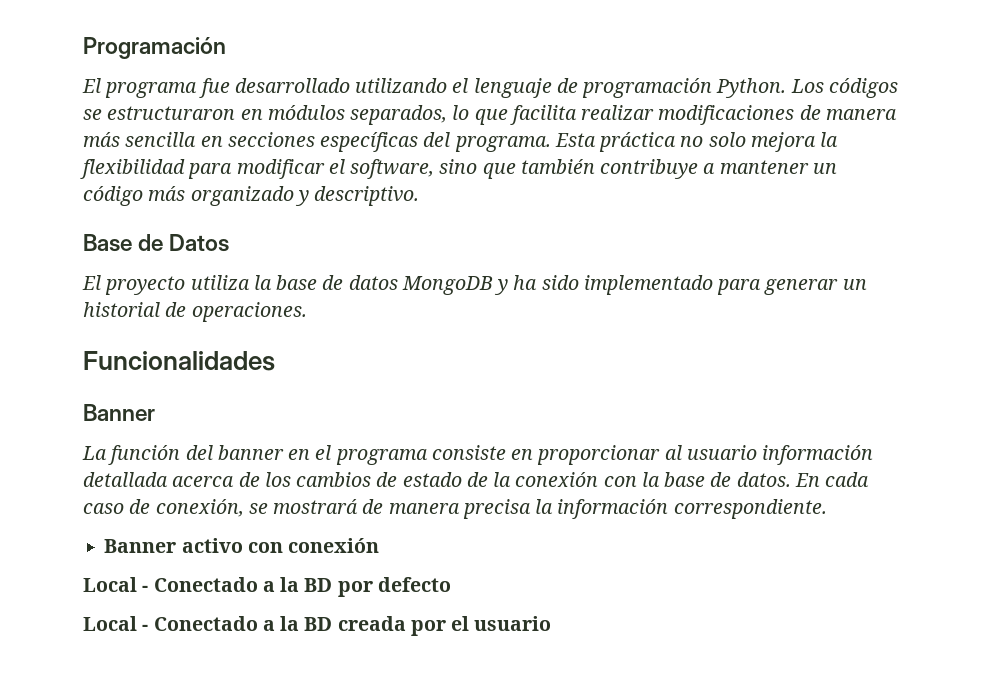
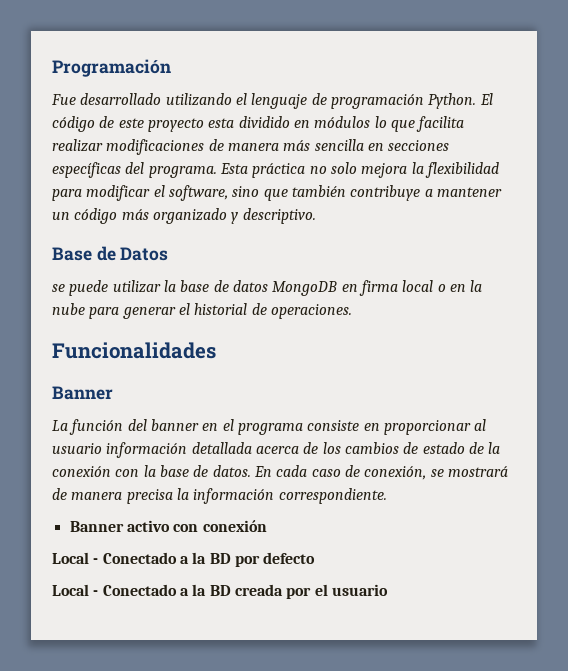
[82,78,230,98] El programa fue -> [51,94,76,105] Fue
[790,78,898,98] [83,106,236,120] Los códigos se estructuraron -> [479,93,493,105] [52,116,290,132] El código de este proyecto esta dividido
[350,105,448,125] separados, -> (371, 122) none
[82,275,250,295] El proyecto utiliza -> [52,280,161,296] se puede utilizar
[494,275,713,295] y ha sido implementado -> [341,280,483,296] [52,303,85,315] en firma local o en la nube
[842,279,867,290] un -> [178,303,190,315] el

